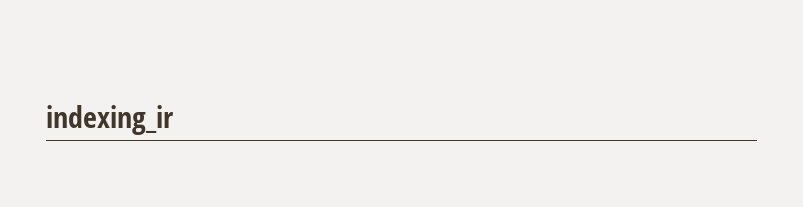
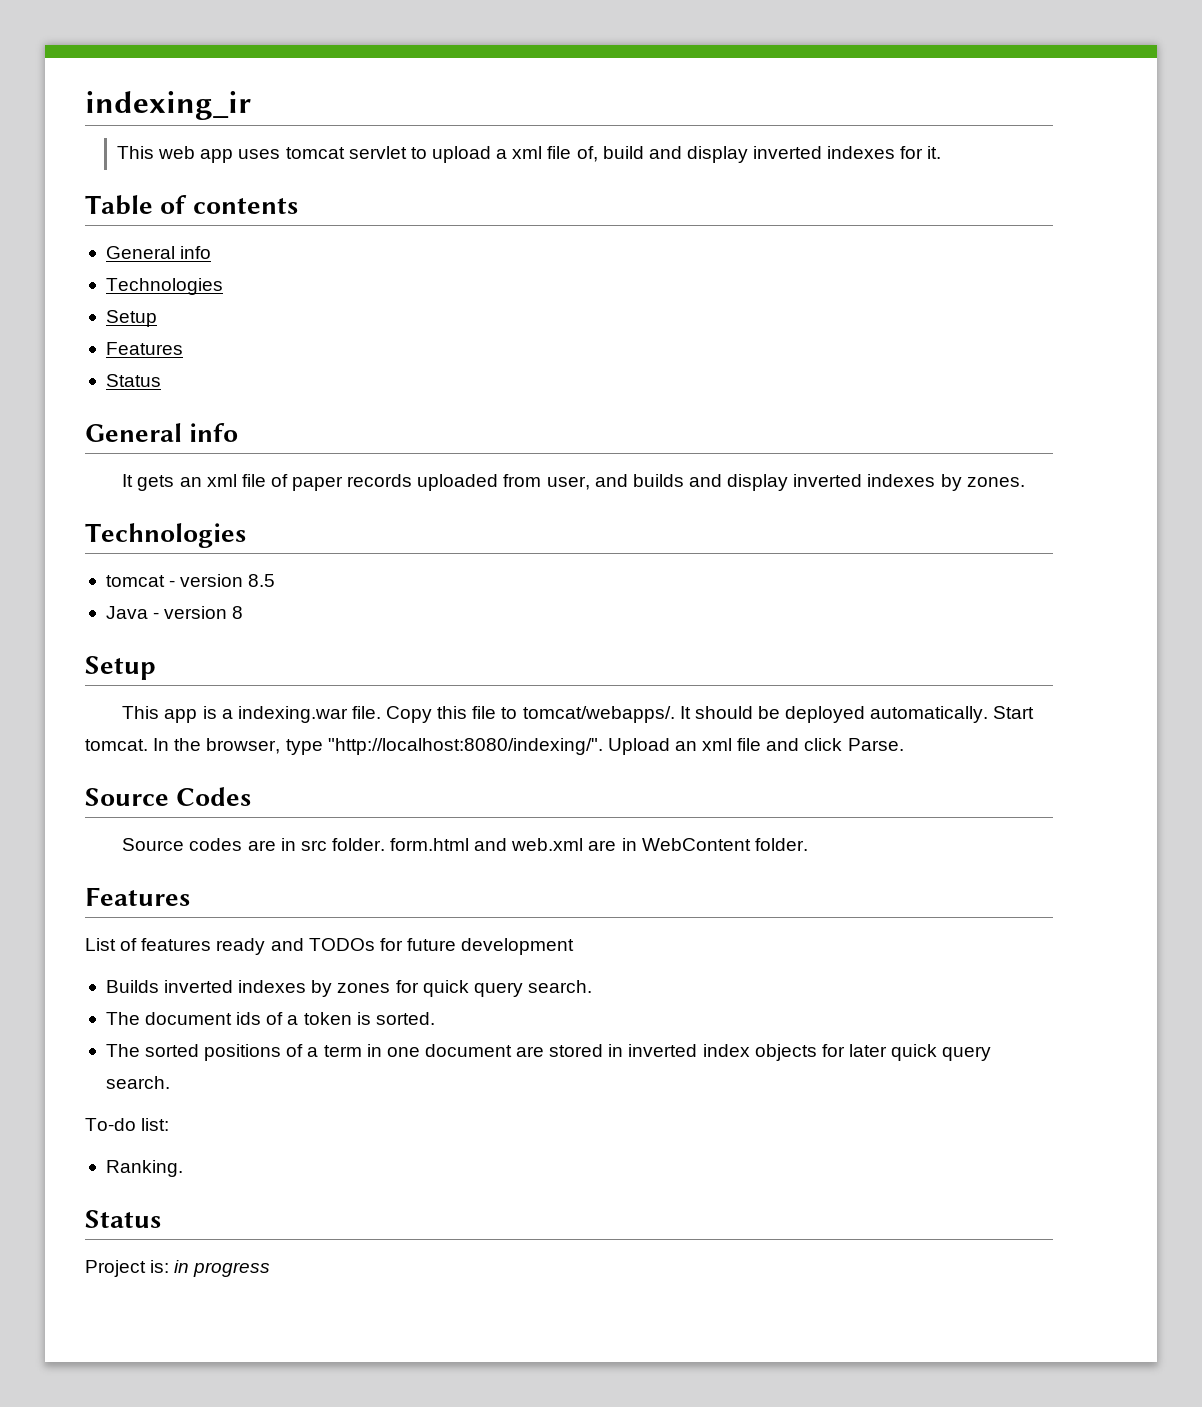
(174, 120) none -> [117,146,942,163] [85,195,298,215] [105,246,212,259] [105,278,223,295] [105,310,157,327] [105,342,183,355] [105,374,161,387] [85,423,239,442] [122,474,1025,491] [85,523,246,548] [105,574,276,587] [105,606,244,619] [85,656,156,680] [122,706,1035,723] [85,738,904,755] [85,787,252,806] [122,838,808,851] [85,887,190,906] [85,938,575,955] [105,980,592,997] [105,1012,435,1025] [105,1044,992,1061] [105,1076,170,1089] [85,1118,170,1131] [105,1160,183,1177] [85,1210,161,1228] [85,1260,271,1277] // This web app uses tomcat servlet to upload a xml file of, build and display inverted indexes for it. // Table of contents // General info // Technologies // Setup // Features // Status // General info // It gets an xml file of paper records uploaded from user, and builds and display inverted indexes by zones. // Technologies // tomcat - version 8.5 // Java - version 8 // Setup // This app is a indexing.war file. Copy this file to tomcat/webapps/. It should be deployed automatically. Start tomcat. In the browser, type "http://localhost:8080/indexing/". Upload an xml file and click Parse. // Source Codes // Source codes are in src folder. form.html and web.xml are in WebContent folder. // Features // List of features ready and TODOs for future development // Builds inverted indexes by zones for quick query search. // The document ids of a token is sorted. // The sorted positions of a term in one document are stored in inverted index objects for later quick query search. // To-do list: // Ranking. // Status // Project is: in progress

